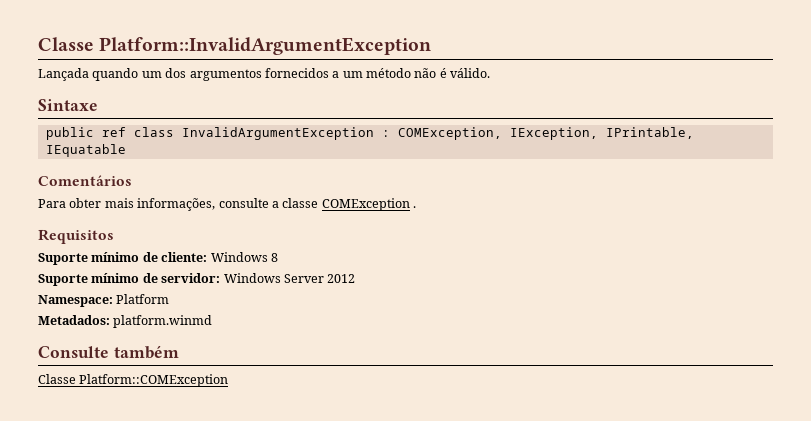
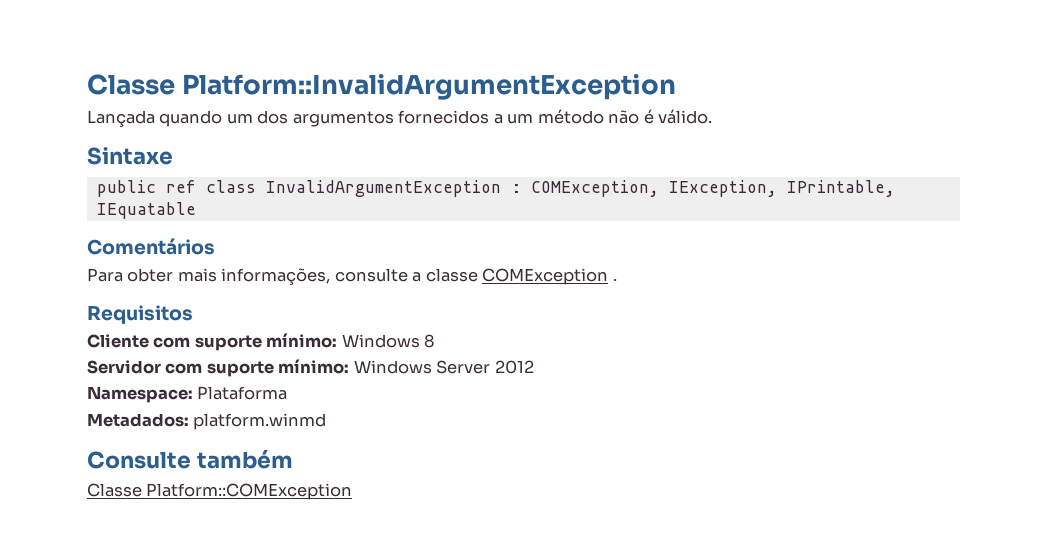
[38,252,278,265] [38,273,221,286] Suporte mínimo de cliente: Windows 8 // Suporte mínimo de servidor: -> [87,333,436,351] [87,359,350,377] Cliente com suporte mínimo: Windows 8 // Servidor com suporte mínimo:
[116,294,170,304] Platform -> [197,386,288,400] Plataforma

